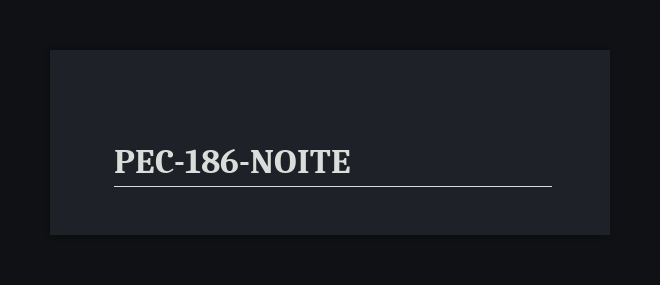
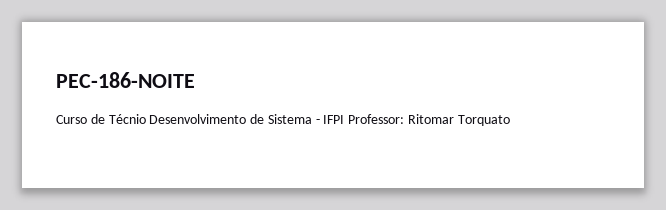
(351, 160) none -> [56,114,510,126] // Curso de Técnio Desenvolvimento de Sistema - IFPI Professor: Ritomar Torquato

